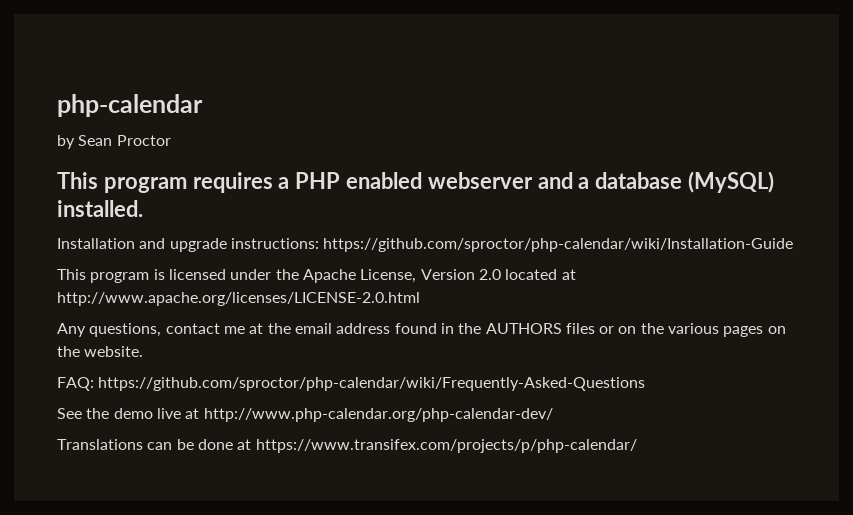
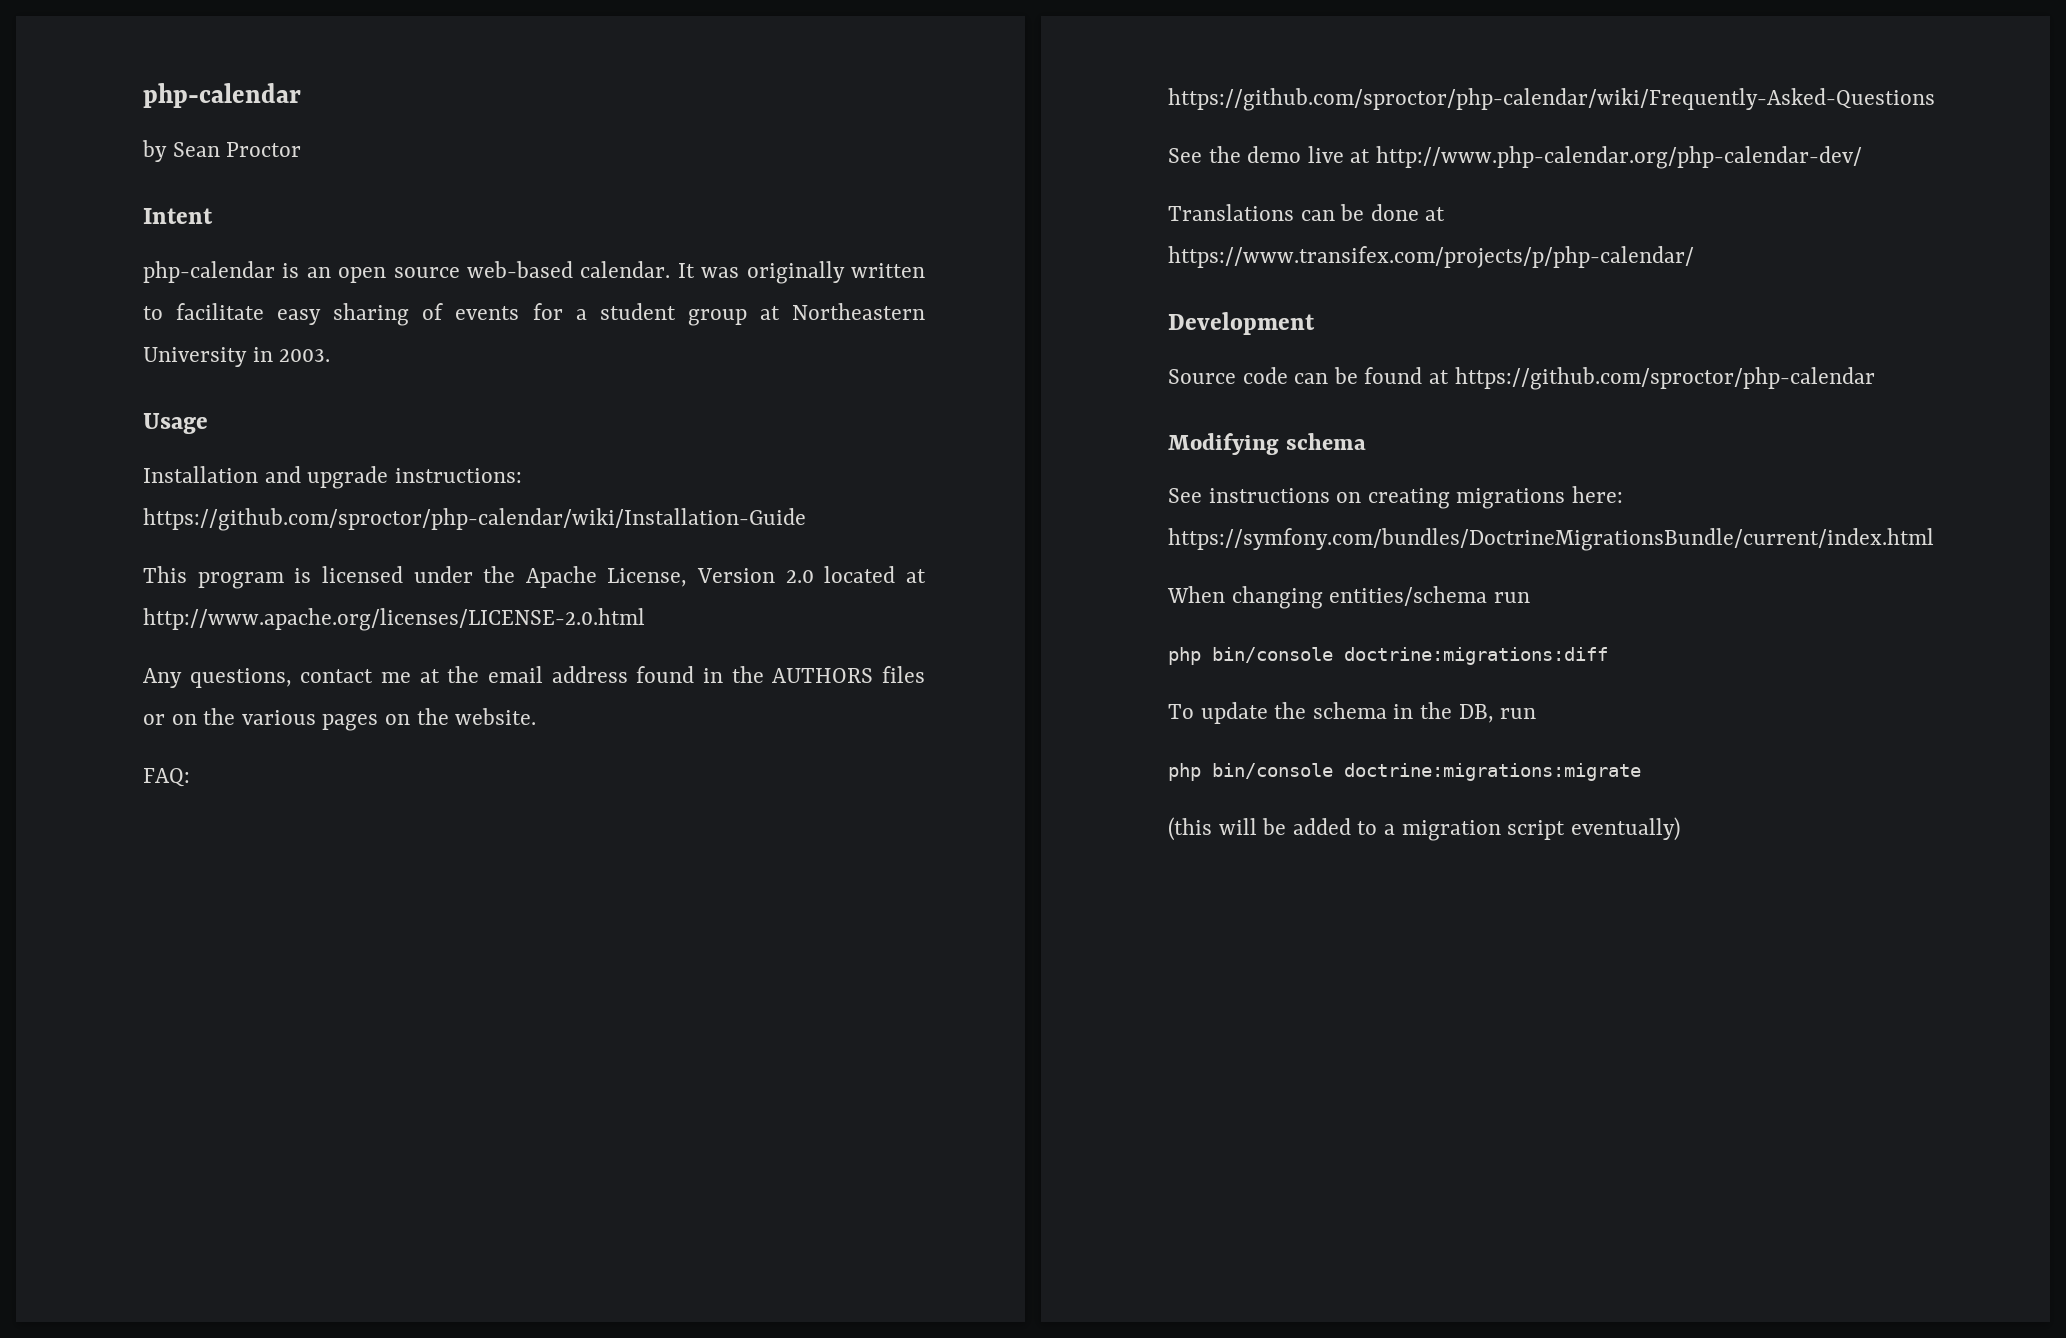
[57,171,775,193] [57,200,143,217] This program requires a PHP enabled webserver and a database (MySQL) installed. -> [143,208,213,224] [143,261,925,284] [143,303,926,326] [143,347,331,367] [143,413,208,434] Intent // php-calendar is an open source web-based calendar. It was originally written to facilitate easy sharing of events for a student group at Northeastern University in 2003. // Usage
(637, 446) none -> [1168,312,1315,335] [1168,367,1875,390] [1168,433,1366,455] [1168,486,1624,509] [1168,528,1934,551] [1167,586,1530,609] [1168,647,1608,665] [1168,702,1537,724] [1168,763,1641,781] [1168,817,1680,841] // Development // Source code can be found at https://github.com/sproctor/php-calendar // Modifying schema // See instructions on creating migrations here: https://symfony.com/bundles/DoctrineMigrationsBundle/current/index.html // When changing entities/schema run // php bin/console doctrine:migrations:diff // To update the schema in the DB, run // php bin/console doctrine:migrations:migrate // (this will be added to a migration script eventually)

